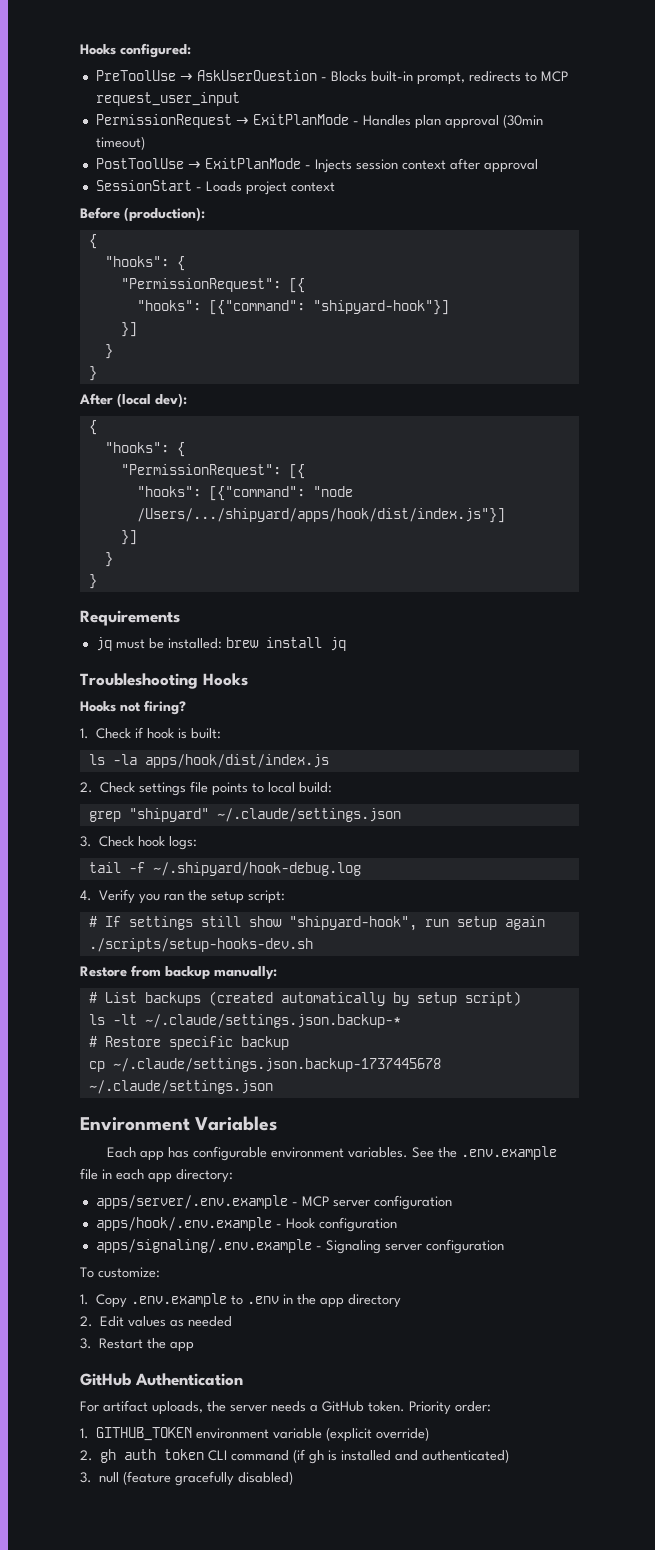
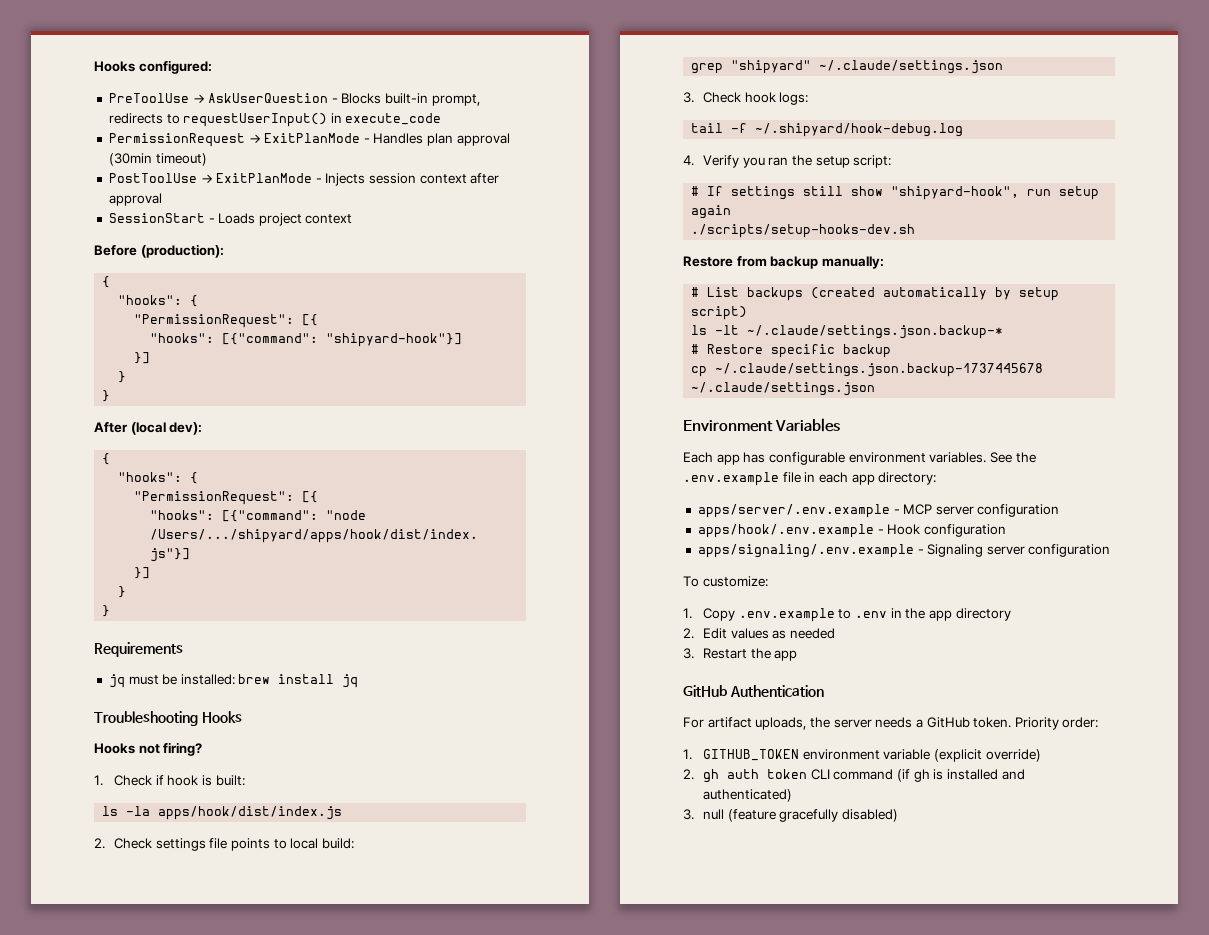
[540,71,568,82] [95,92,240,106] MCP request_user_input -> [183,113,442,127] requestUserInput() in execute_code

